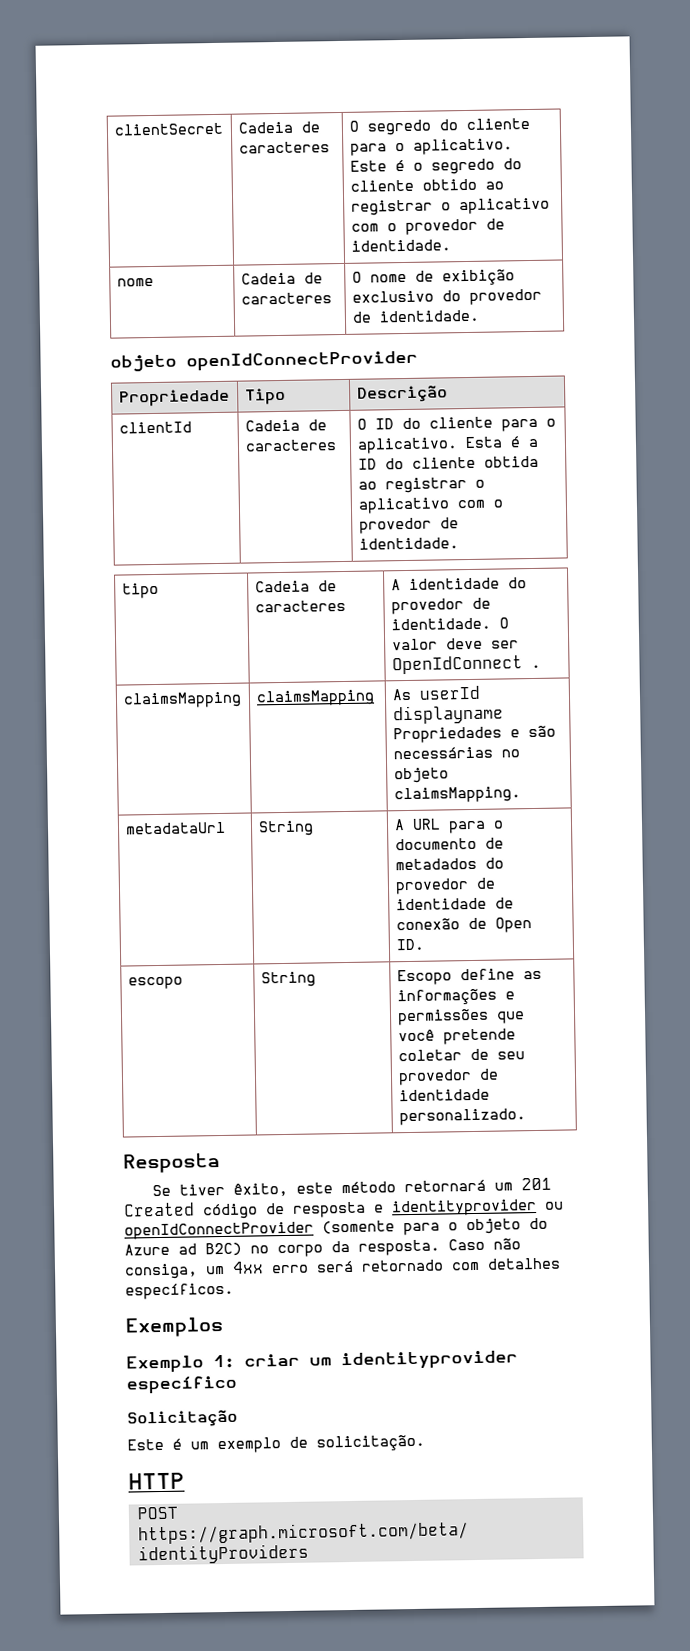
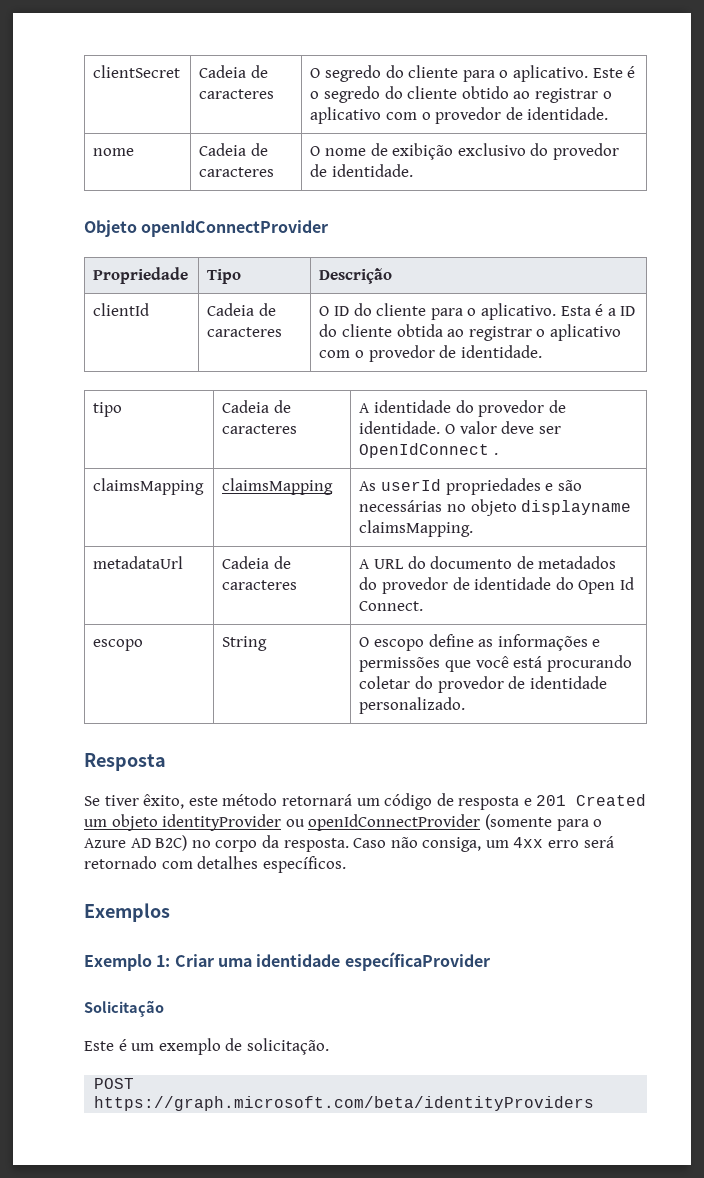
[110,354,177,372] objeto -> [84,220,137,237] Objeto
[392,704,504,725] [392,726,502,744] displayname Propriedades -> [445,478,541,495] propriedades
(449, 775) none -> [521,500,632,515] displayname
[257,820,314,837] String -> [222,556,292,569] [222,580,298,590] Cadeia de caracteres
[447,820,504,834] para o -> [407,556,426,569] do
[494,897,514,909] [395,917,532,933] [395,938,424,951] de conexão de Open ID. -> [555,577,634,594] [359,601,424,611] do Open Id Connect.
[396,969,452,986] Escopo -> [359,637,425,651] O escopo
[442,1028,516,1045] [397,1048,525,1062] pretende coletar de seu -> [513,655,632,672] [359,676,434,689] está procurando coletar do
[520,1177,552,1191] [123,1202,195,1217] 201 Created -> (380, 802) none
[391,1199,537,1217] identityprovider -> [536,794,647,806] [84,814,282,831] 201 Created um objeto identityProvider
[466,1217,548,1235] [124,1243,197,1256] objeto do Azure ad -> [84,838,151,848] Azure AD
[244,1350,518,1371] [126,1375,237,1395] criar um identityprovider específico -> [174,952,490,971] Criar uma identidade específicaProvider
[128,1472,185,1490] // HTTP -> (329, 1046) none

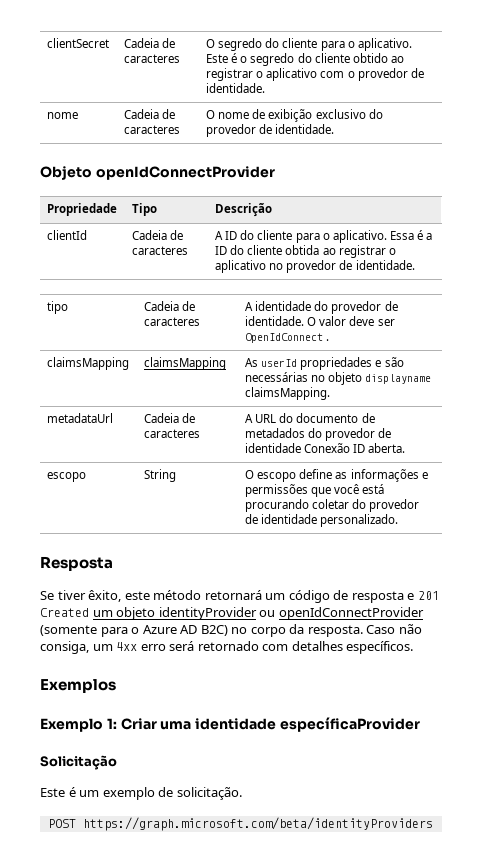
[319,306,330,316] O -> [215,231,224,240] A
[560,306,591,316] Esta -> [389,231,414,240] Essa
[319,350,365,358] com o -> [269,263,284,270] no
[555,577,634,594] [359,601,424,611] do Open Id Connect. -> [304,443,406,453] Conexão ID aberta.

